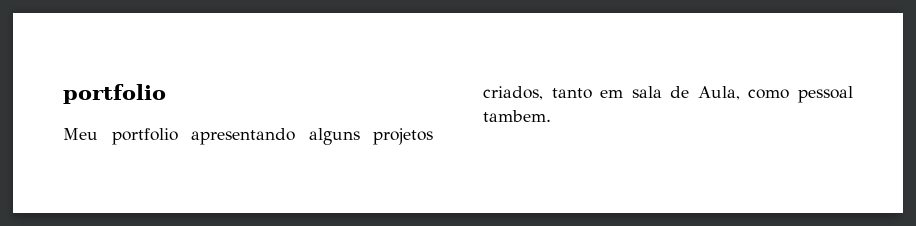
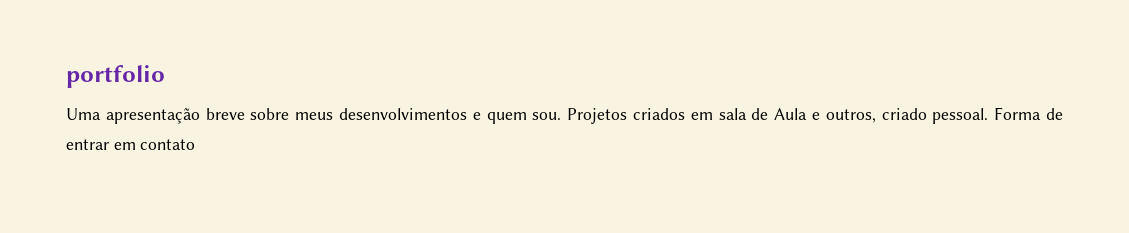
[63,128,433,145] [483,86,853,103] [483,110,551,122] Meu portfolio apresentando alguns projetos criados, tanto em sala de Aula, como pessoal tambem. -> [66,107,1063,124] [66,139,196,150] Uma apresentação breve sobre meus desenvolvimentos e quem sou. Projetos criados em sala de Aula e outros, criado pessoal. Forma de entrar em contato

